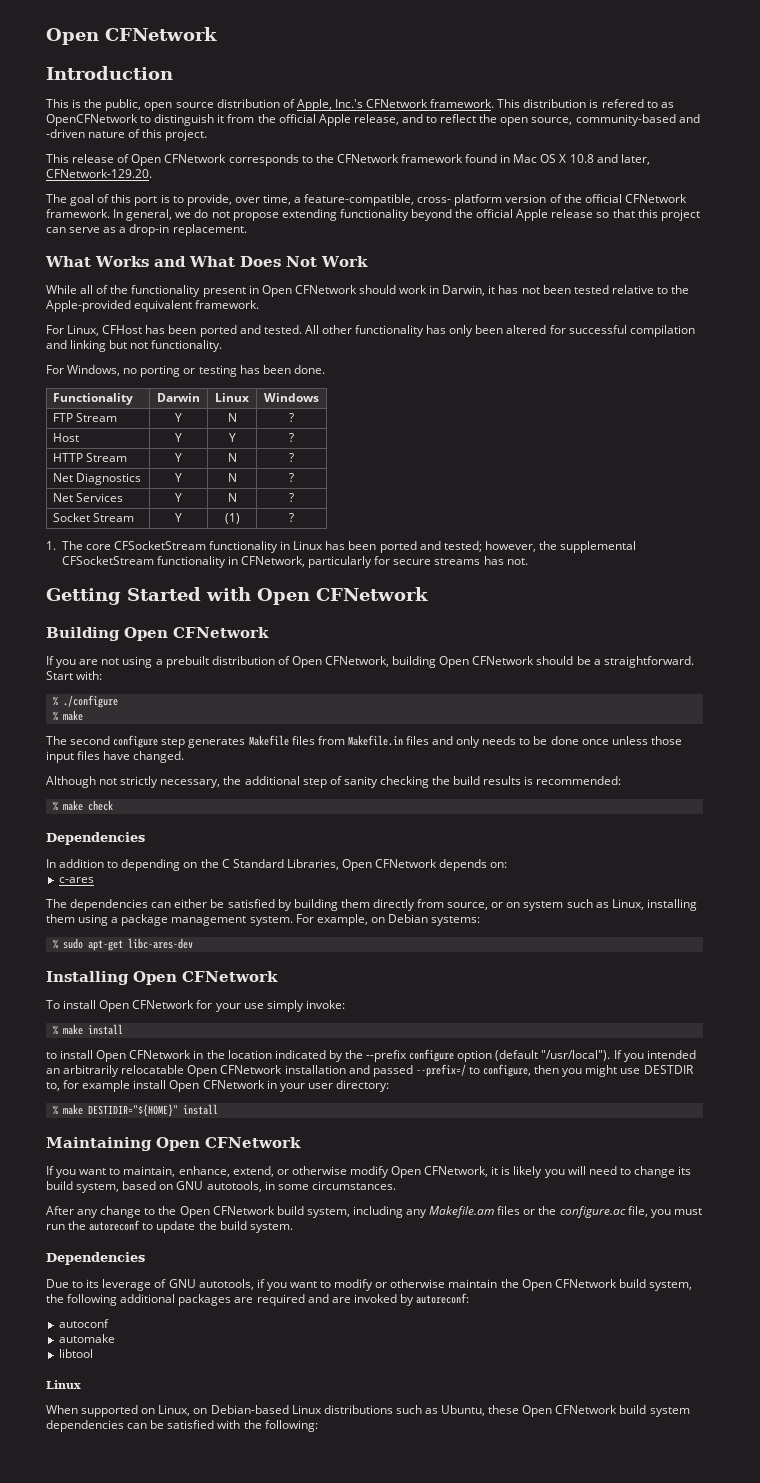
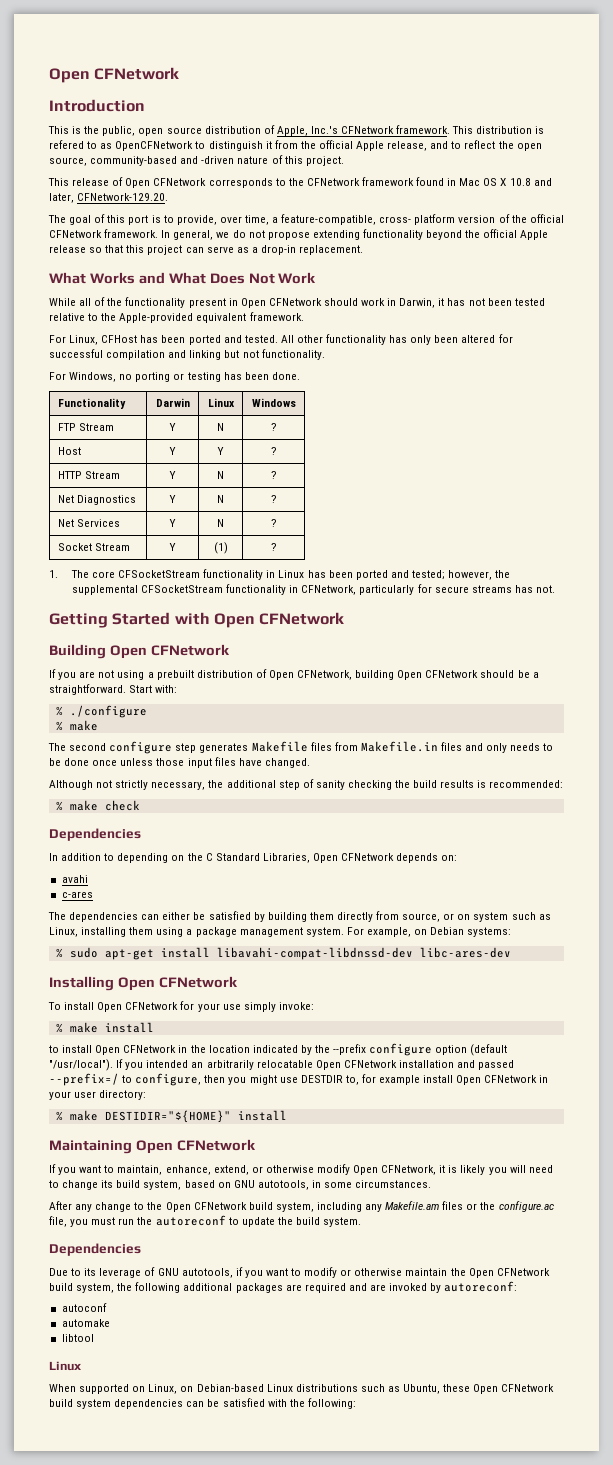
(508, 865) none -> [61,875,88,883] // avahi
(123, 945) none -> [160,947,413,960] install libavahi-compat-libdnssd-dev

